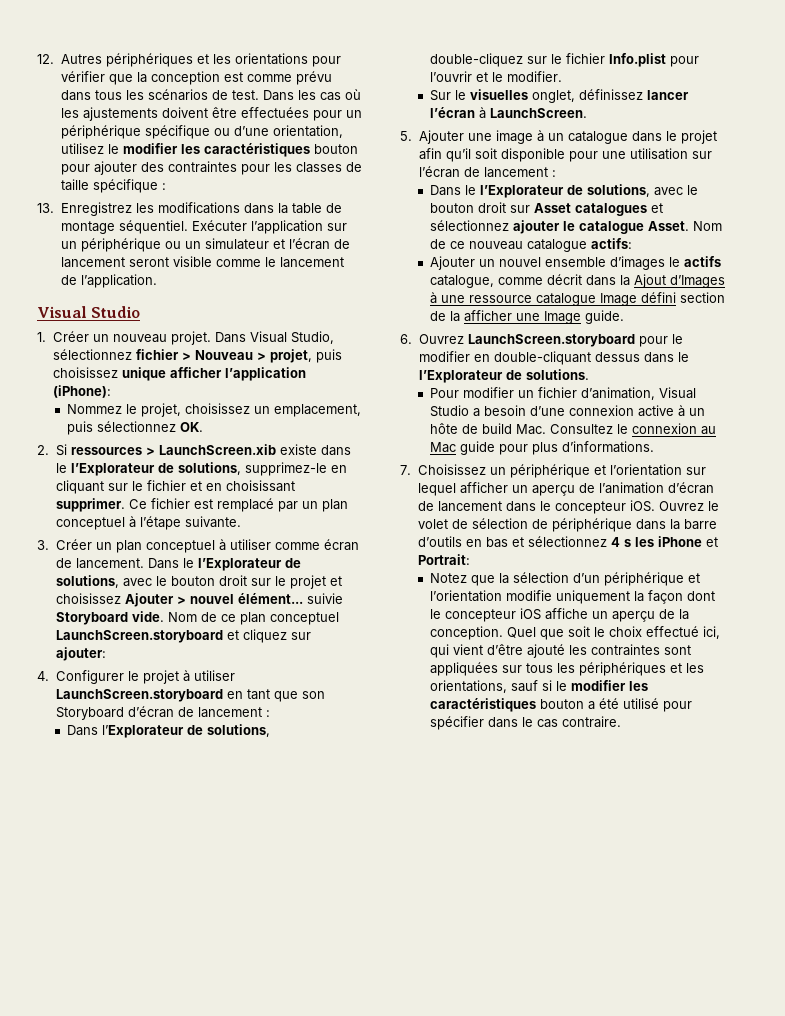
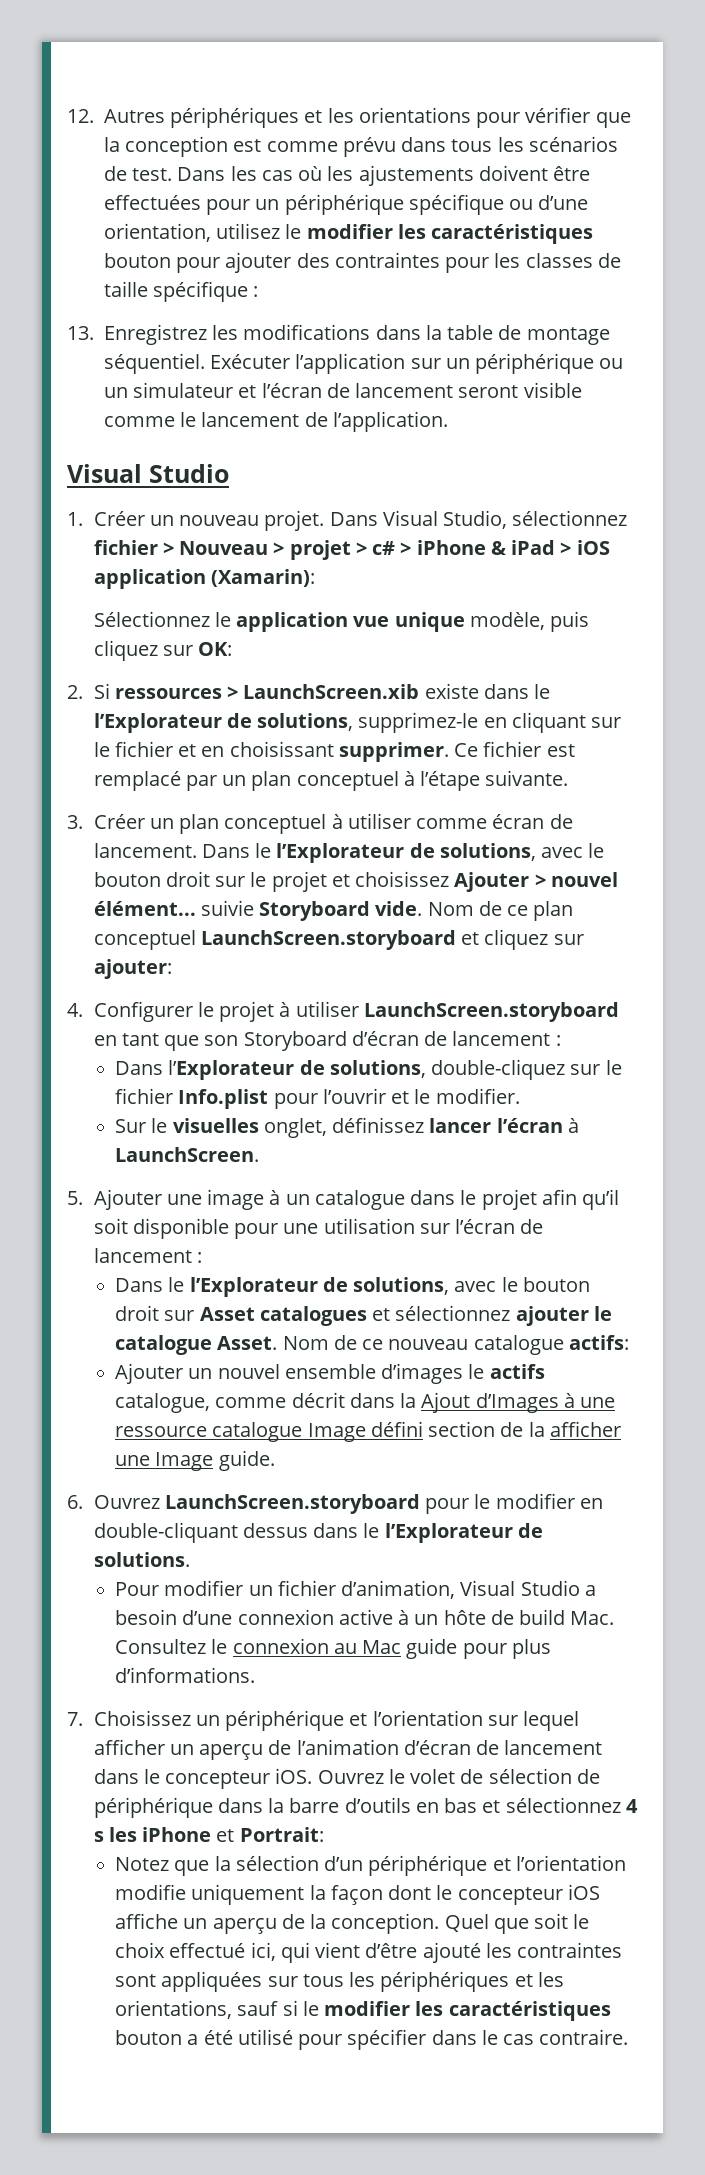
[269,349,342,363] [52,367,306,381] [52,385,111,398] [66,403,361,417] [66,421,203,435] projet, puis choisissez unique afficher l’application (iPhone): // Nommez le projet, choisissez un emplacement, puis sélectionnez OK. -> [289,540,610,560] [93,569,315,589] [93,611,590,632] [93,640,233,661] projet > c# > iPhone & iPad > iOS application (Xamarin): // Sélectionnez le application vue unique modèle, puis cliquez sur OK:

